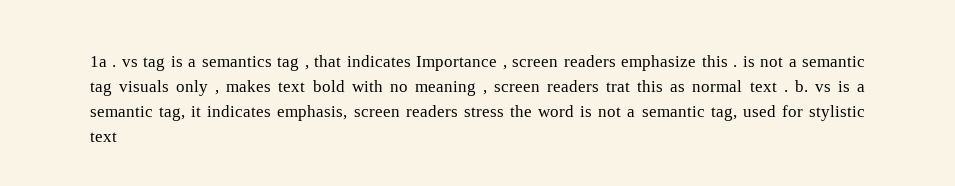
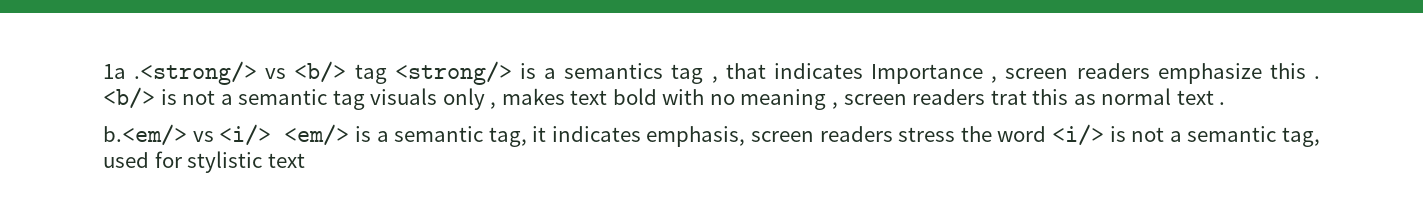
[112,57,166,71] . vs tag -> [134,61,512,85] .<strong/> vs <b/> tag <strong/>
(738, 66) none -> [103,87,155,109] <b/>
[794,80,831,92] b. vs -> [103,124,350,146] // b.<em/> vs <i/> <em/>
(575, 111) none -> [1052,124,1105,146] <i/>

